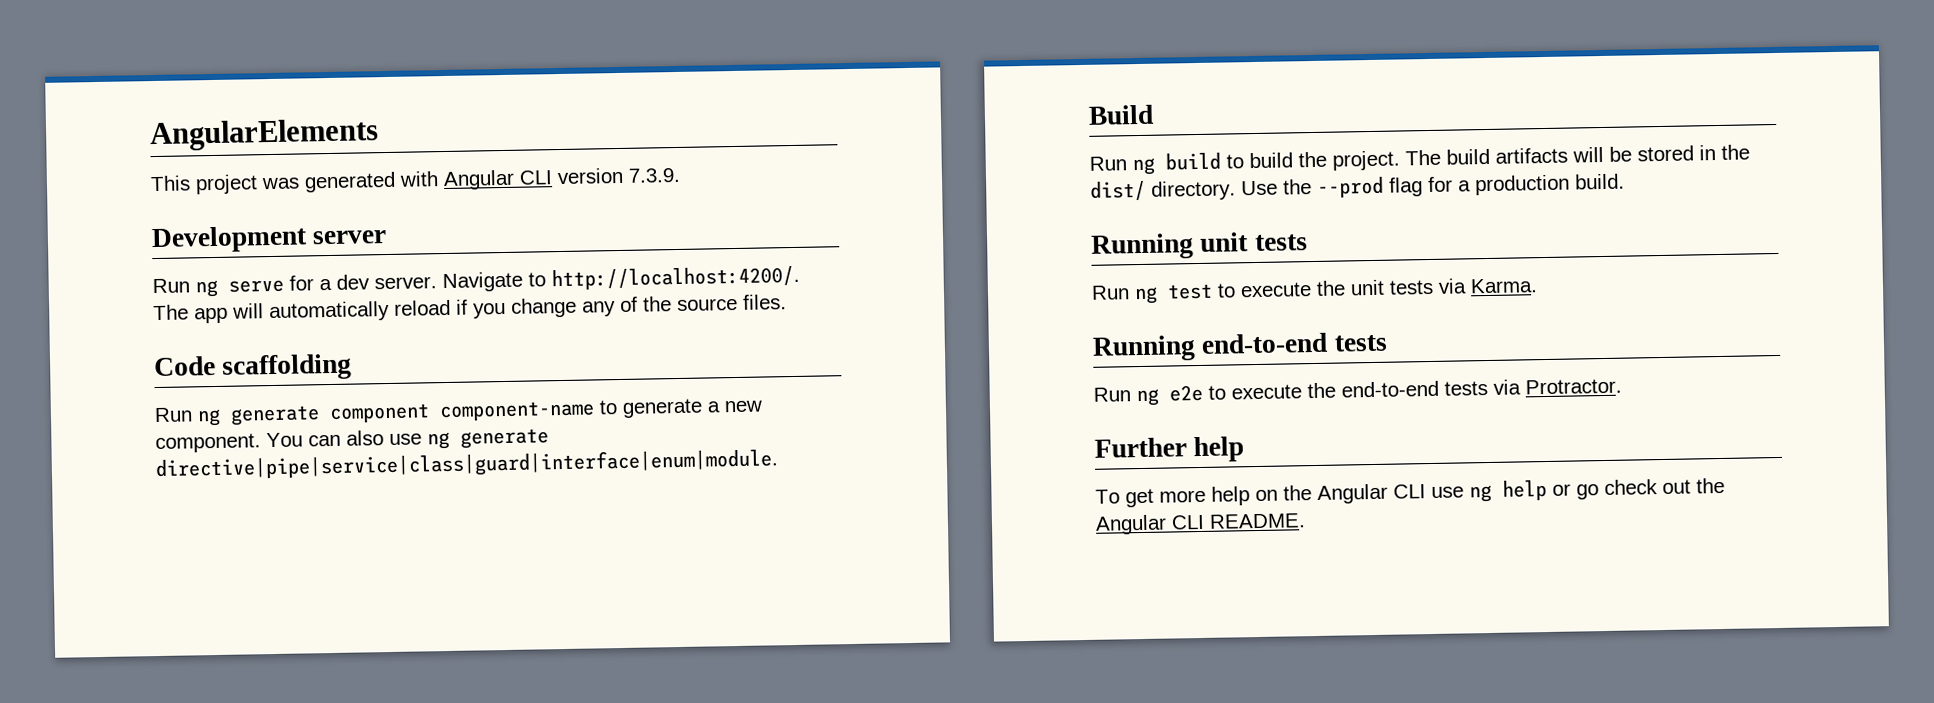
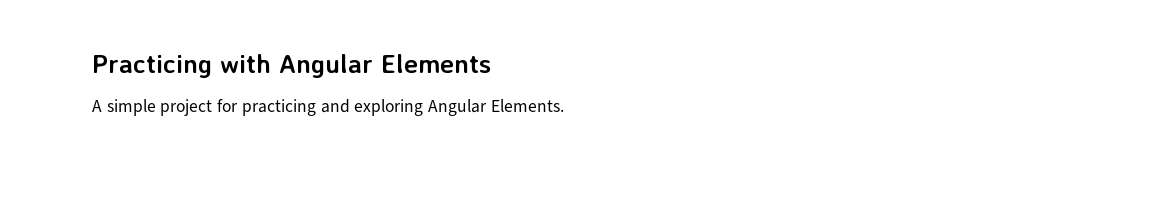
[149,118,379,152] [150,167,681,195] [151,225,388,254] [152,265,800,298] [153,294,787,324] [153,353,353,381] [154,398,763,427] [155,428,549,454] [155,448,779,482] [1088,104,1154,125] [1089,144,1750,176] [1090,173,1625,201] [1091,232,1308,260] [1091,278,1538,305] [1092,332,1388,362] [1093,378,1622,407] [1094,436,1245,463] [1095,477,1725,508] [1095,513,1306,535] AngularElements // This project was generated with Angular CLI version 7.3.9. // Development server // Run ng serve for a dev server. Navigate to http://localhost:4200/. The app will automatically reload if you change any of the source files. // Code scaffolding // Run ng generate component component-name to generate a new component. You can also use ng generate directive|pipe|service|class|guard|interface|enum|module. // Build // Run ng build to build the project. The build artifacts will be stored in the dist/ directory. Use the --prod flag for a production build. // Running unit tests // Run ng test to execute the unit tests via Karma. // Running end-to-end tests // Run ng e2e to execute the end-to-end tests via Protractor. // Further help // To get more help on the Angular CLI use ng help or go check out the Angular CLI README. -> [92,54,491,78] [92,99,564,116] Practicing with Angular Elements // A simple project for practicing and exploring Angular Elements.

